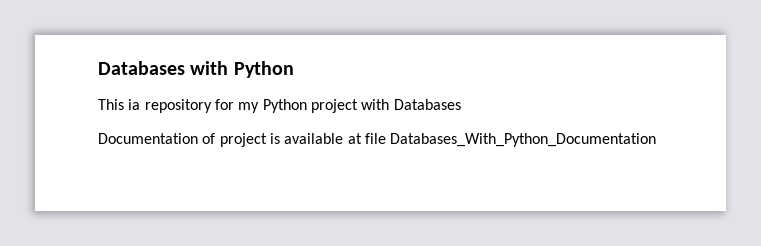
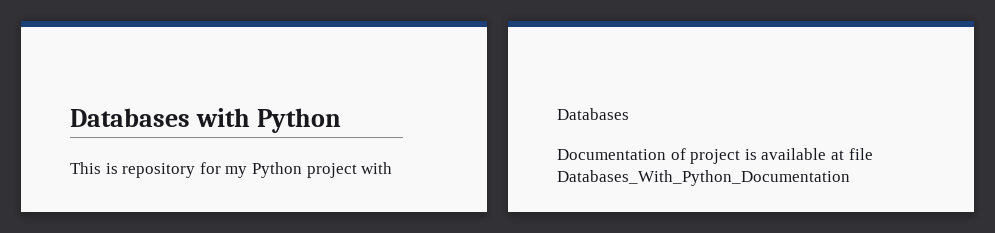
[128,99,141,110] ia -> [105,163,118,174] is

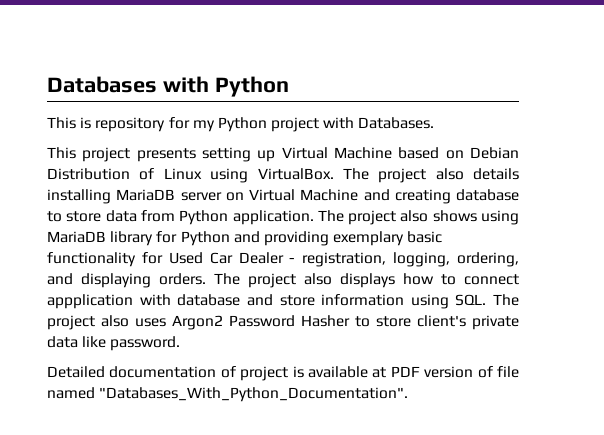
[557,108,629,120] [557,149,666,160] Databases // Documentation -> [358,117,435,129] [47,147,519,162] [47,168,519,183] [47,189,519,204] [47,210,519,225] [47,231,443,246] [47,252,519,267] [47,273,519,288] [47,294,519,309] [47,315,519,330] [47,336,181,351] [47,366,217,378] Databases. // This project presents setting up Virtual Machine based on Debian Distribution of Linux using VirtualBox. The project also details installing MariaDB server on Virtual Machine and creating database to store data from Python application. The project also shows using MariaDB library for Python and providing exemplary basic functionality for Used Car Dealer - registration, logging, ordering, and displaying orders. The project also displays how to connect appplication with database and store information using SQL. The project also uses Argon2 Password Hasher to store client's private data like password. // Detailed documentation
[848,148,873,160] [557,170,850,186] file Databases_With_Python_Documentation -> [390,366,519,378] [47,387,409,402] PDF version of file named "Databases_With_Python_Documentation".

